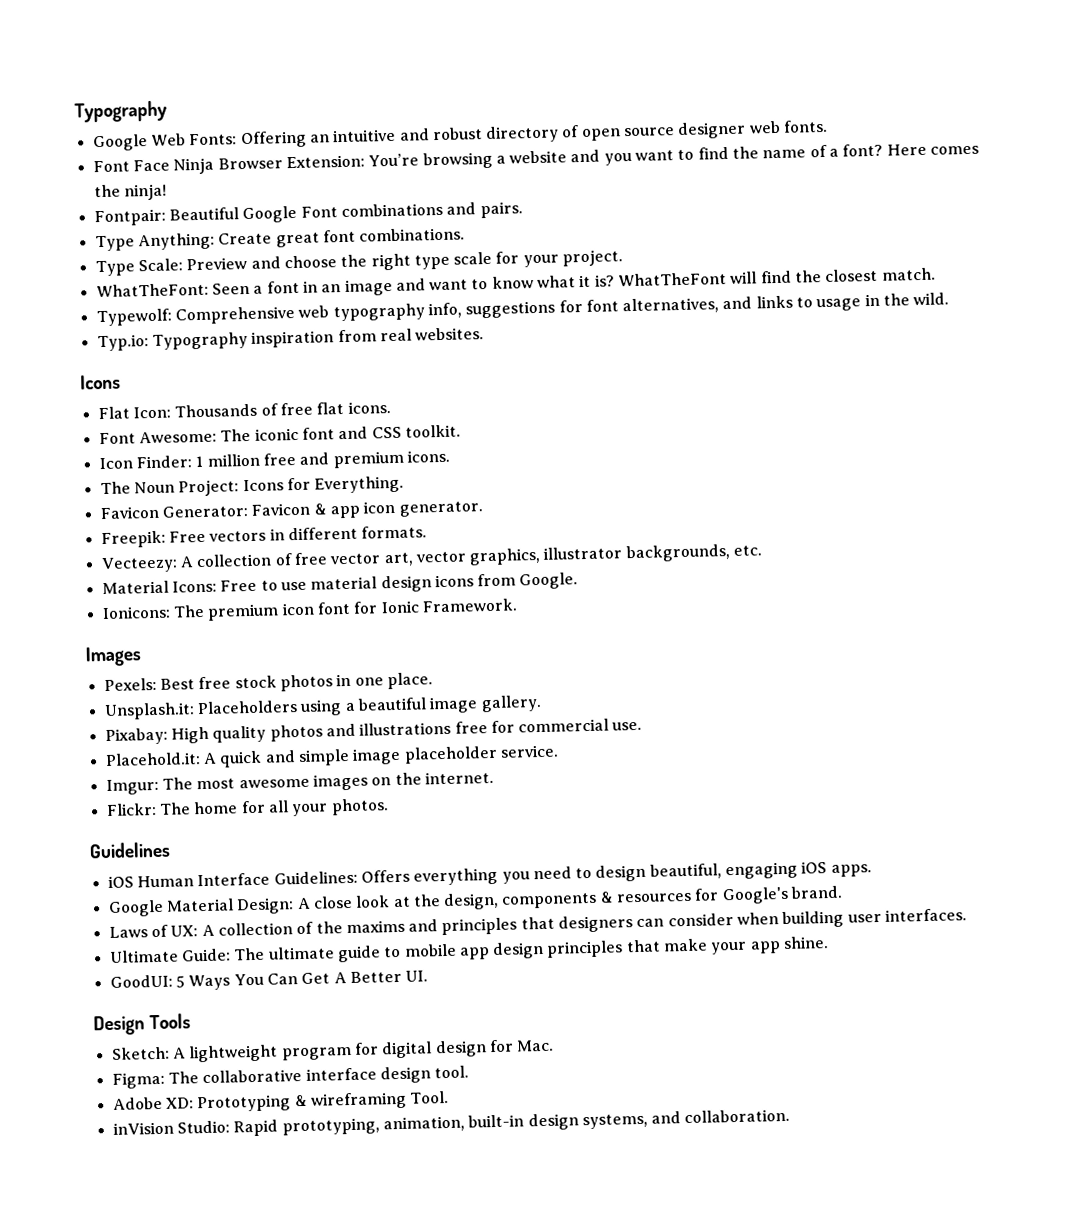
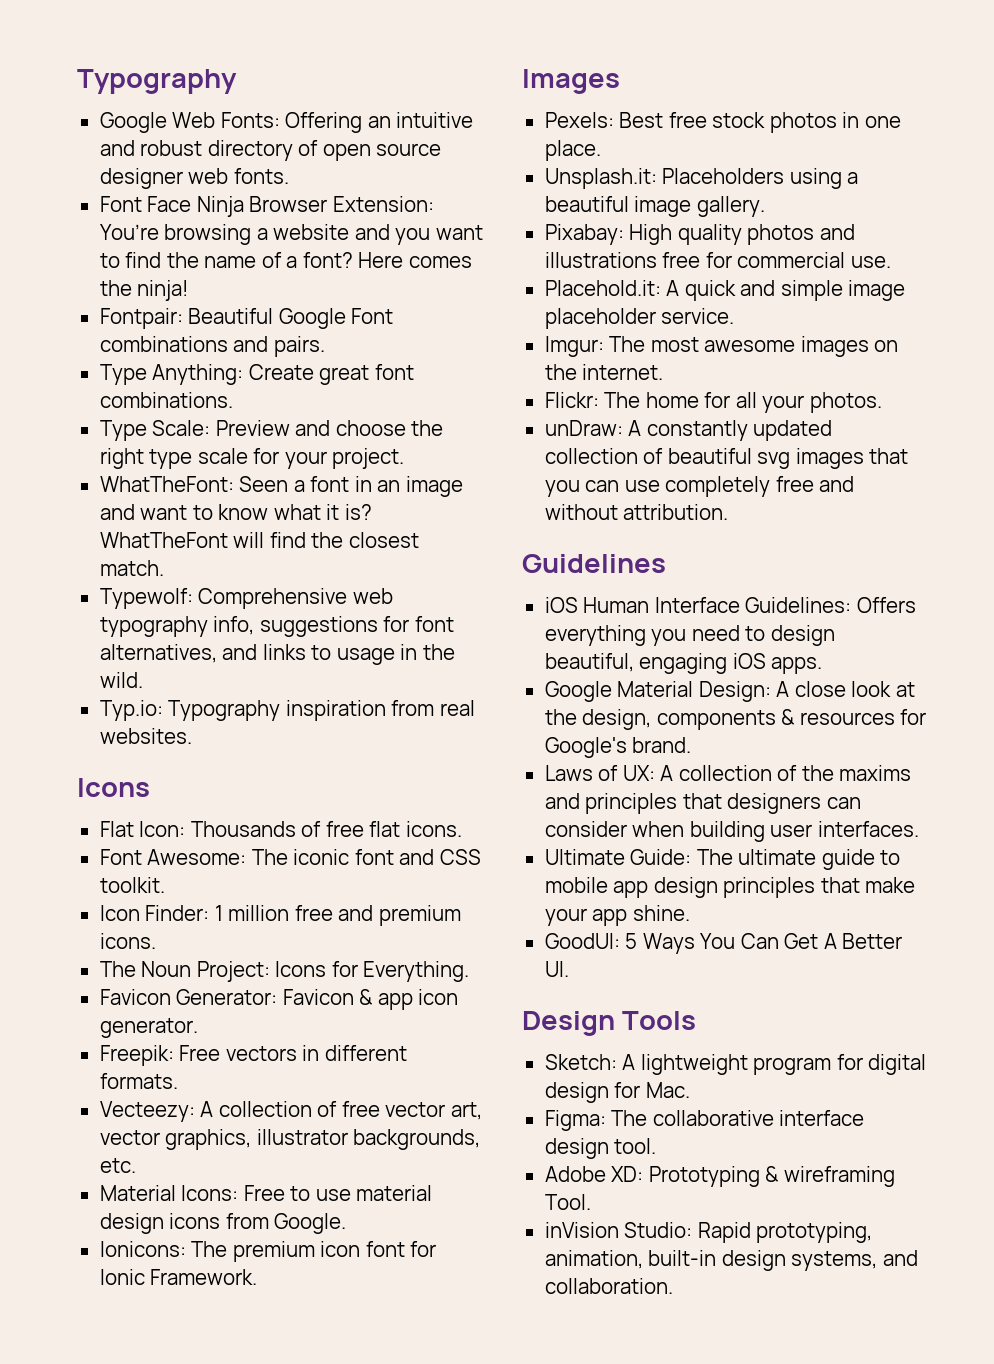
(389, 807) none -> [544,420,833,441] [544,448,909,469] [544,476,855,497] [544,504,729,520] // unDraw: A constantly updated collection of beautiful svg images that you can use completely free and without attribution.

